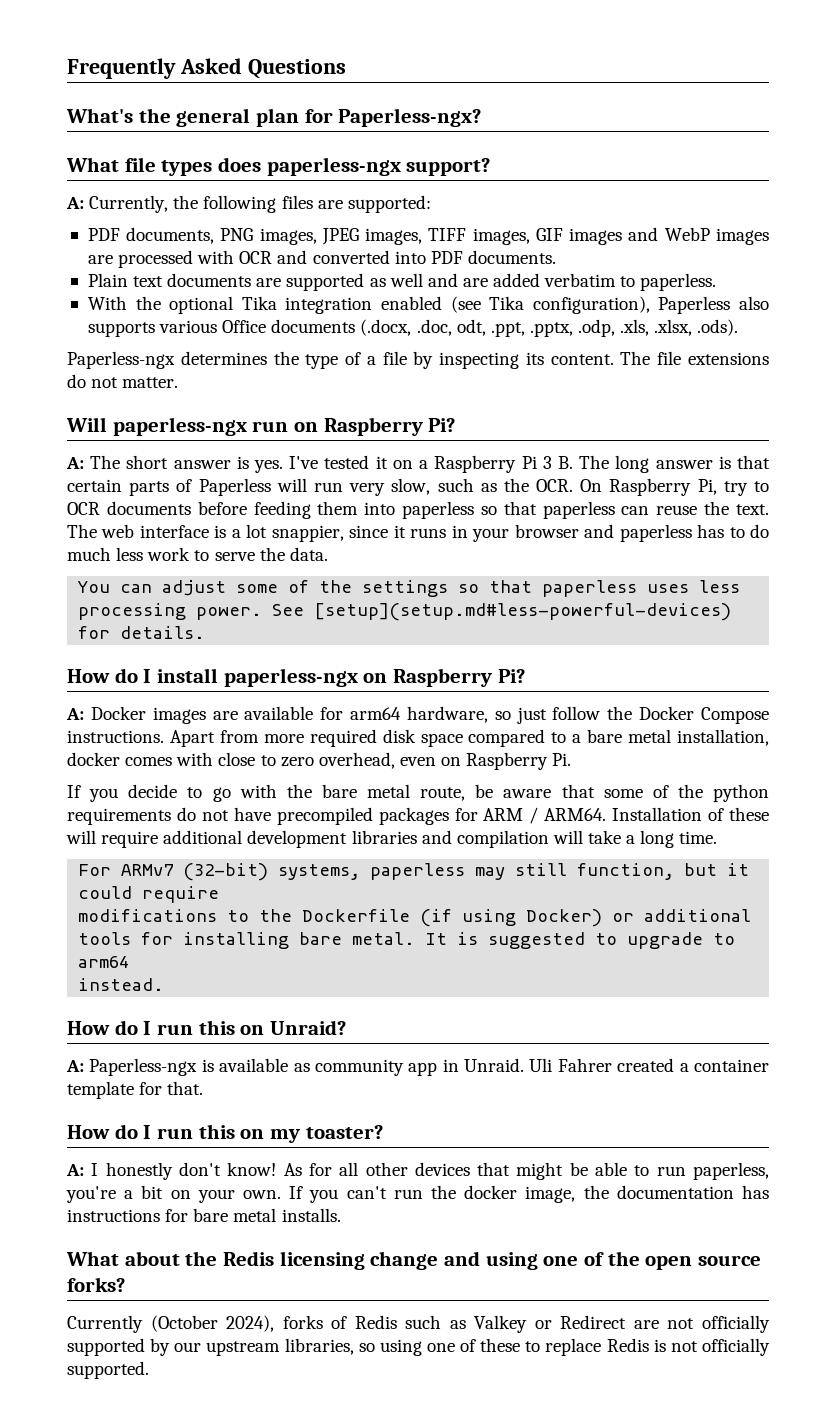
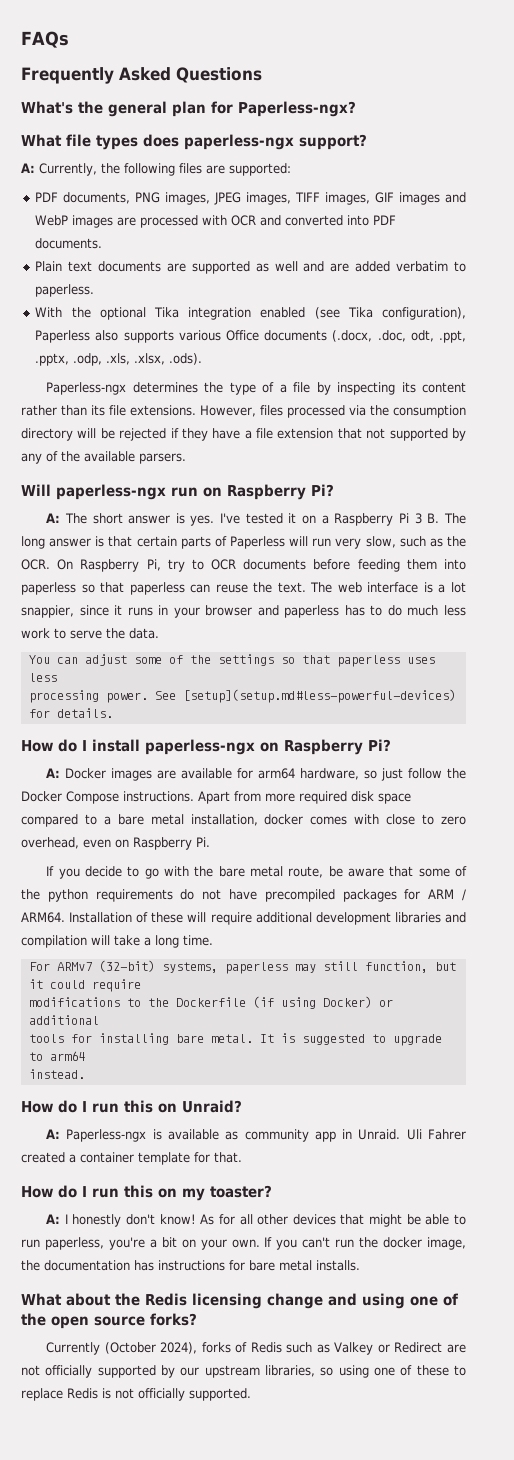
(67, 68) none -> [21,31,69,48] FAQs //
[550,351,769,365] [67,374,179,388] content. The file extensions do not matter. -> [422,382,467,393] [21,405,466,418] [21,428,466,441] [21,451,186,464] content rather than its file extensions. However, files processed via the consumption directory will be rejected if they have a file extension that not supported by any of the available parsers.

